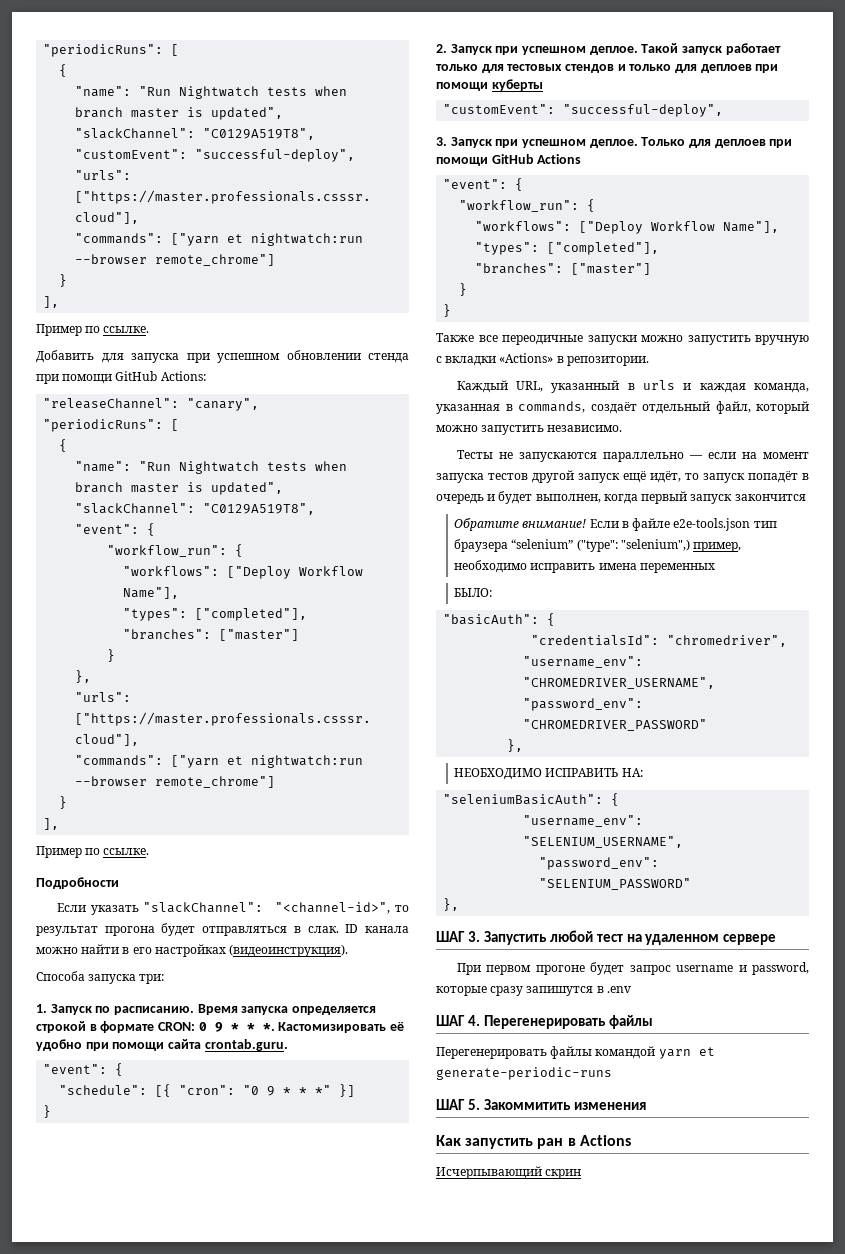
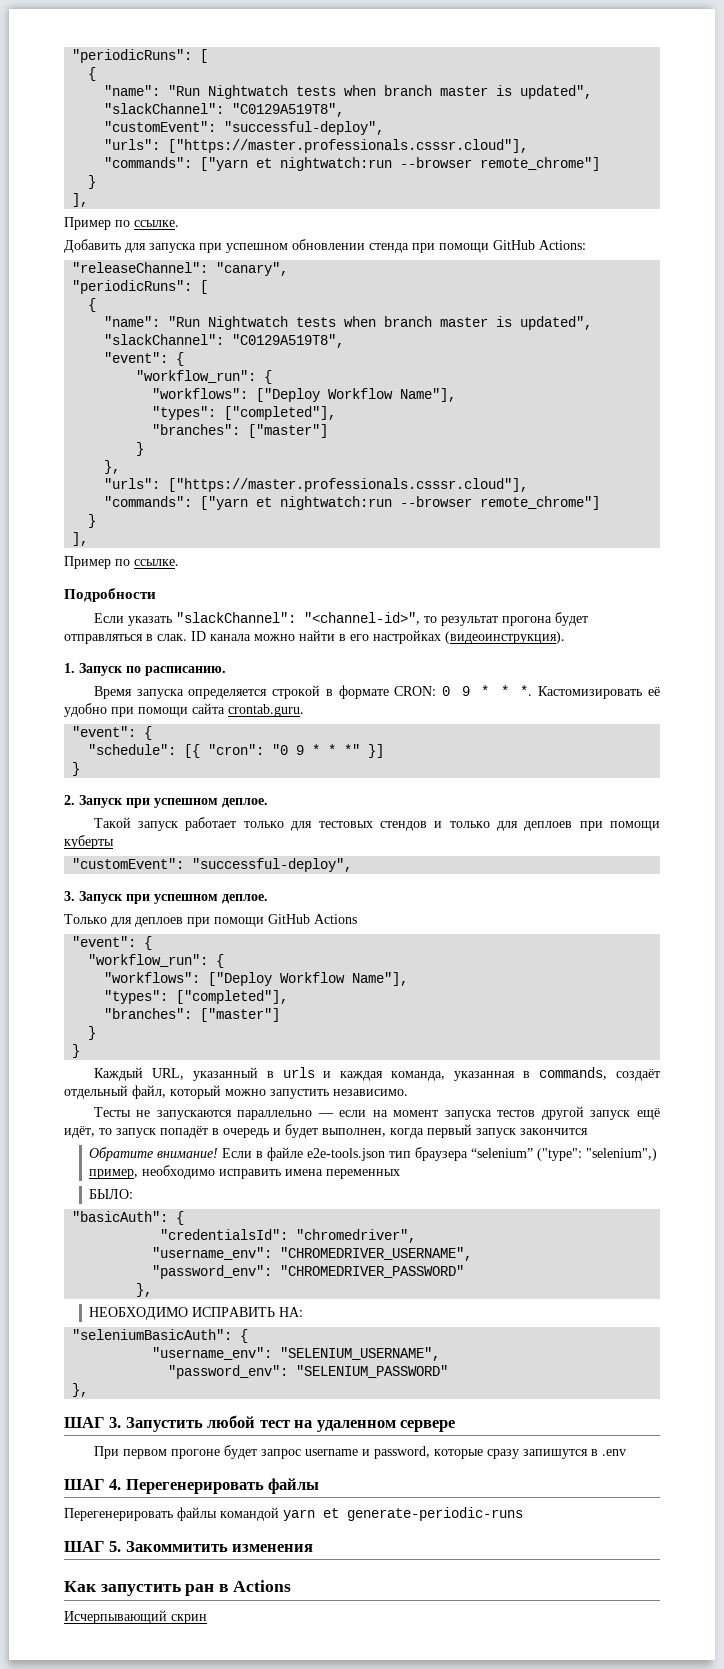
[36,971,165,984] // Способа запуска три: -> (565, 637) none
(194, 1010) none -> (226, 671) //
(638, 50) none -> (268, 803) //
(638, 143) none -> (268, 899) //
[436,333,809,345] [436,353,649,366] // Также все переодичные запуски можно запустить вручную с вкладки «Actions» в репозитории. -> (81, 1051) none

